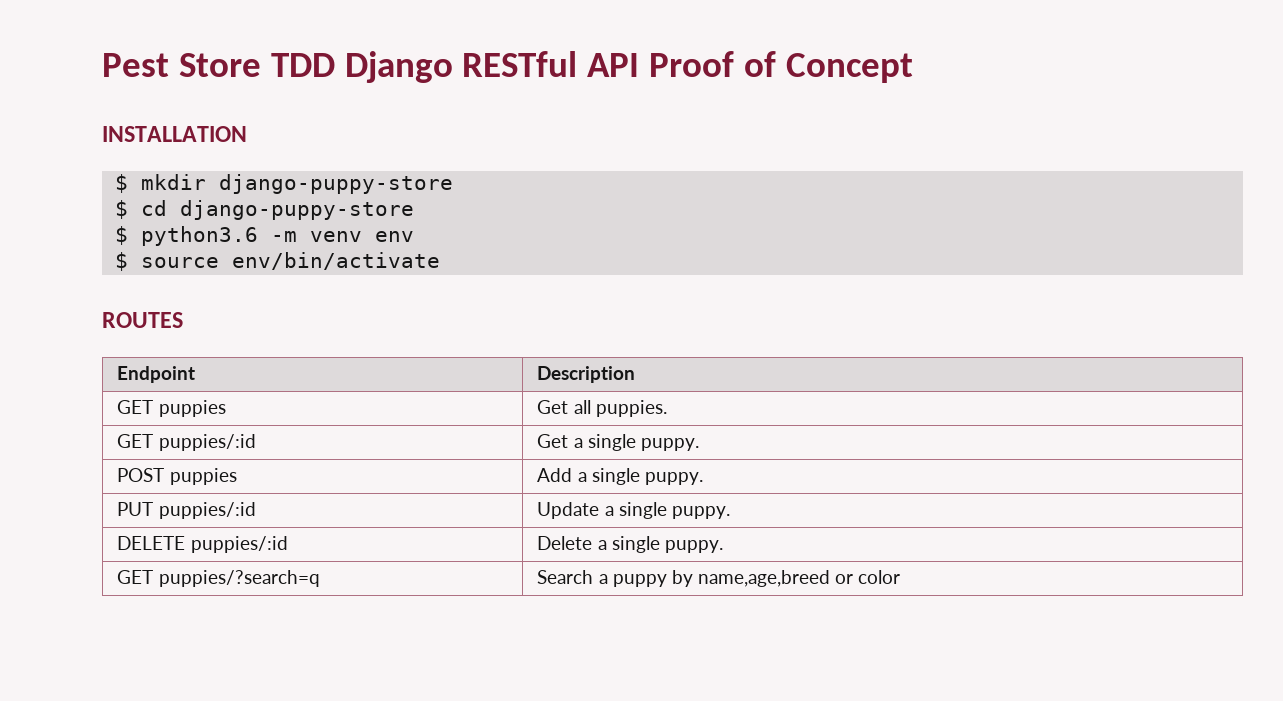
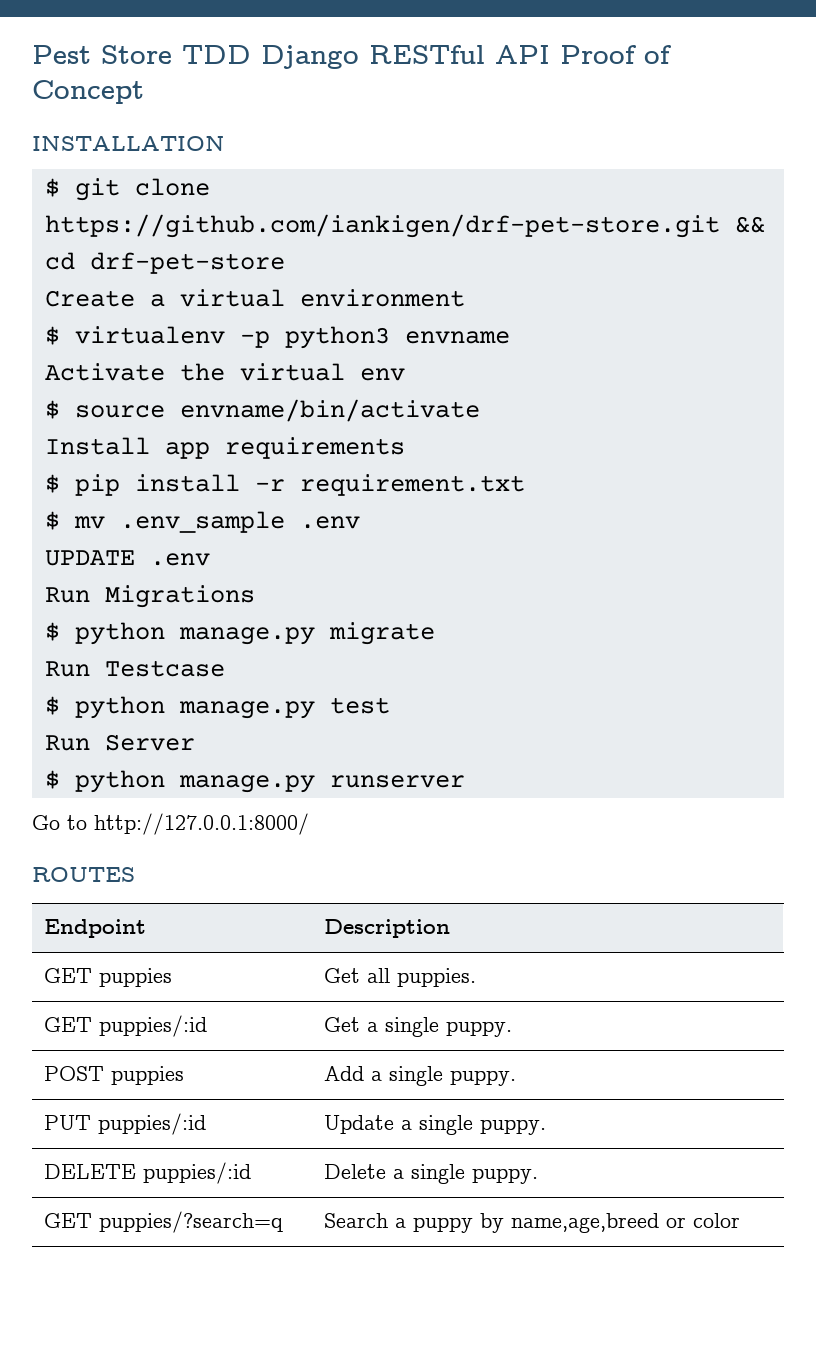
[140,174,453,194] [114,200,414,220] [114,226,414,246] [114,252,440,271] mkdir django-puppy-store // $ cd django-puppy-store // $ python3.6 -m venv env // $ source env/bin/activate -> [74,178,210,201] [44,214,765,238] [44,252,285,274] [44,289,465,307] [44,326,510,349] [44,363,405,381] [44,399,480,422] [44,437,405,459] [44,474,525,496] [44,511,360,533] [44,550,210,566] [44,585,255,608] [44,622,435,645] [44,660,225,677] [44,696,390,719] [44,734,195,751] [44,770,465,793] [32,813,309,835] git clone https://github.com/iankigen/drf-pet-store.git && cd drf-pet-store // Create a virtual environment // $ virtualenv -p python3 envname // Activate the virtual env // $ source envname/bin/activate // Install app requirements // $ pip install -r requirement.txt // $ mv .env_sample .env // UPDATE .env // Run Migrations // $ python manage.py migrate // Run Testcase // $ python manage.py test // Run Server // $ python manage.py runserver // Go to http://127.0.0.1:8000/

